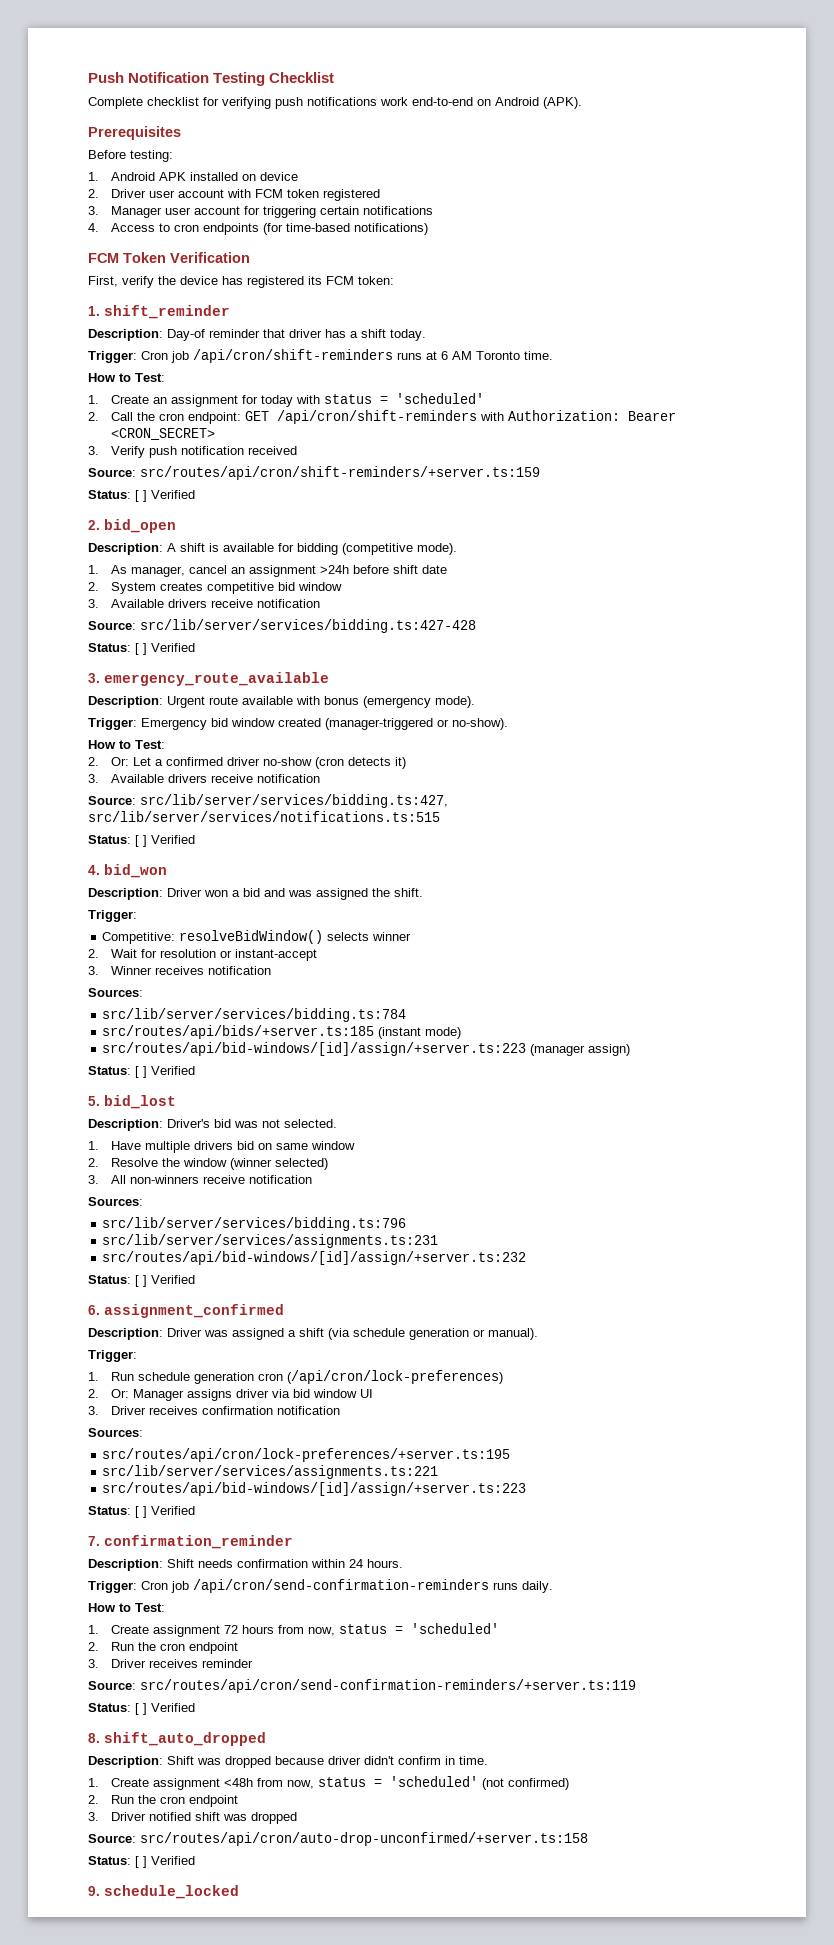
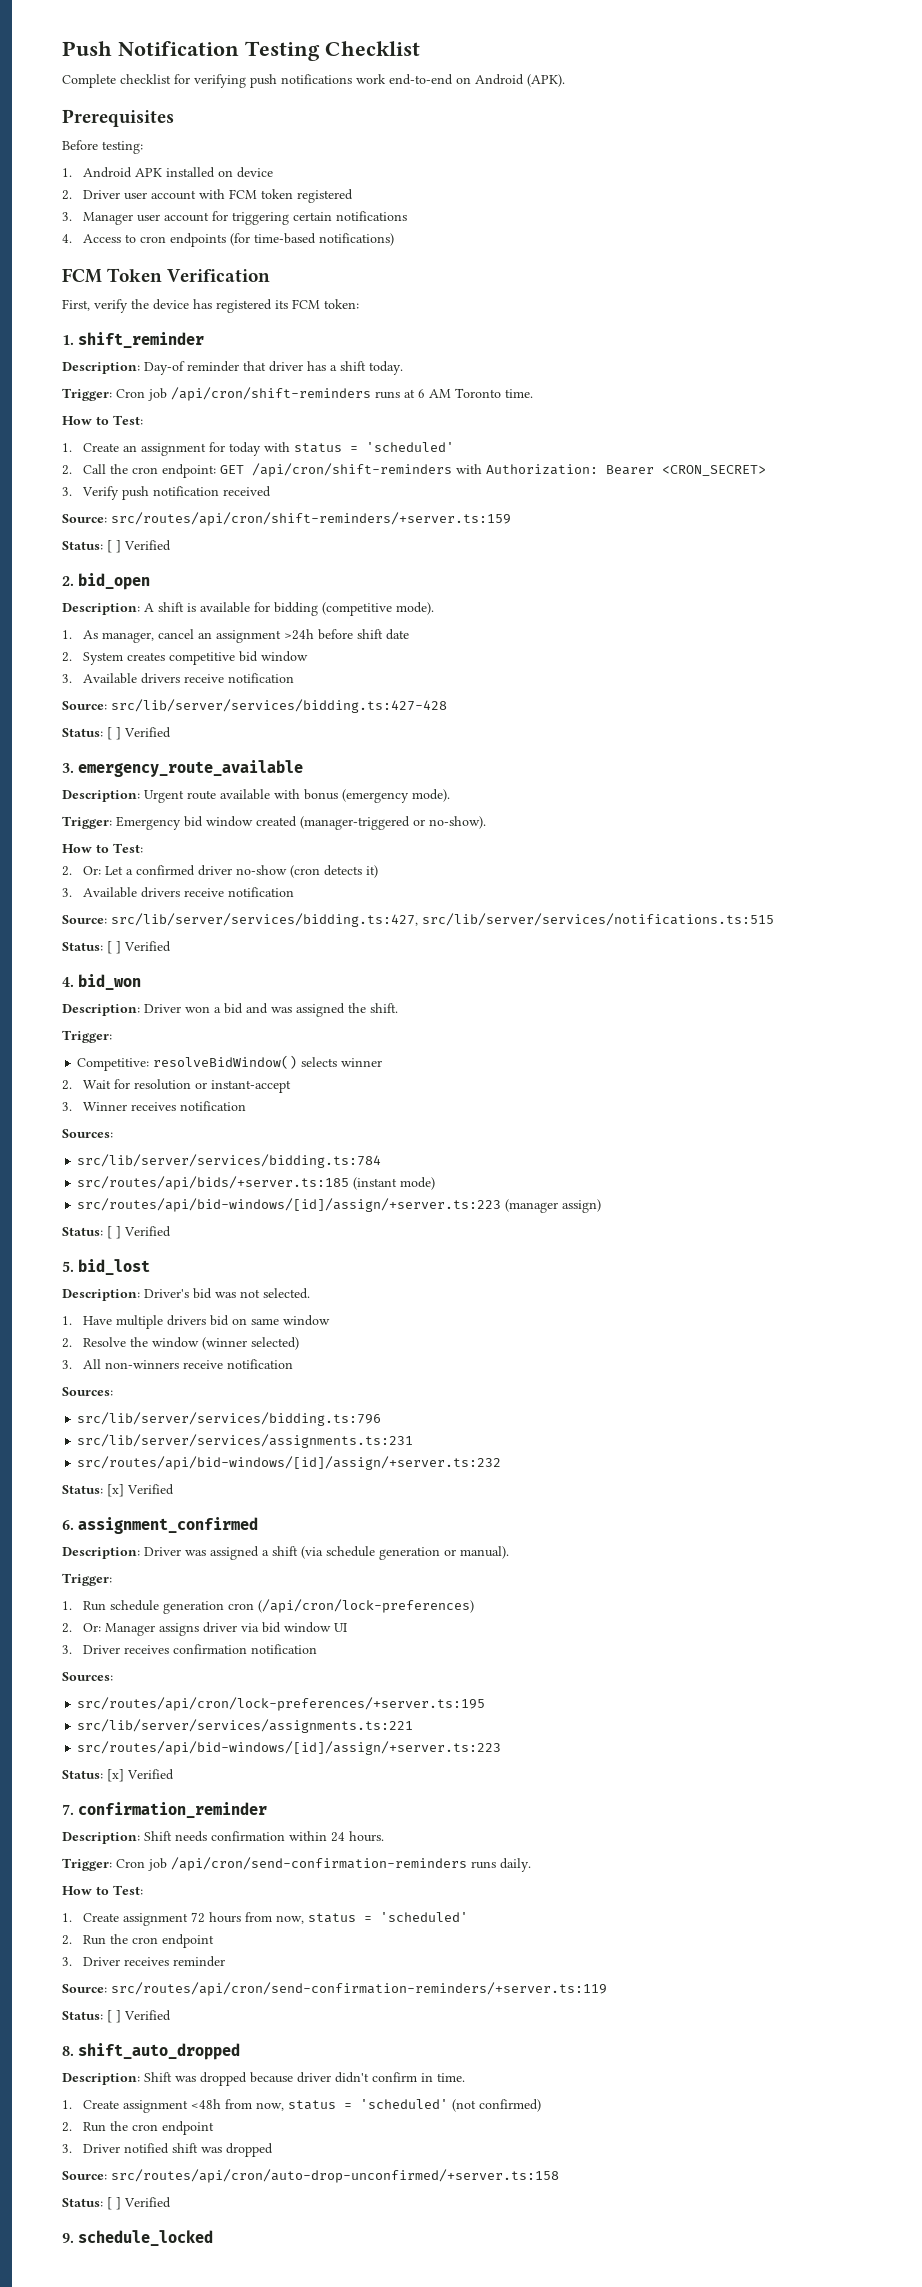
[135,1275,147,1287] [ ] -> [107,1484,124,1497] [x]
[135,1506,147,1518] [ ] -> [107,1769,124,1782] [x]

